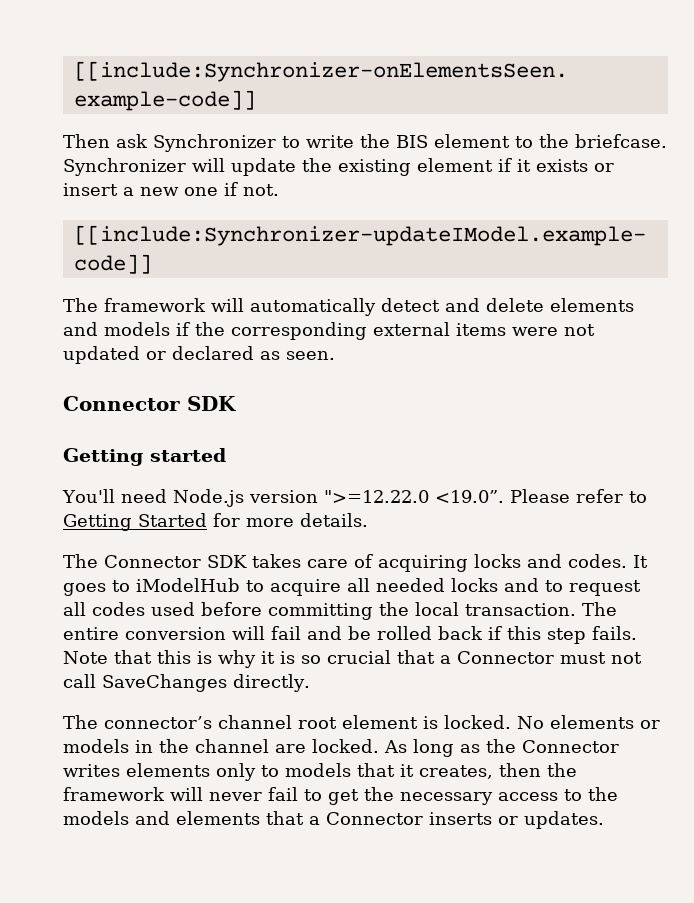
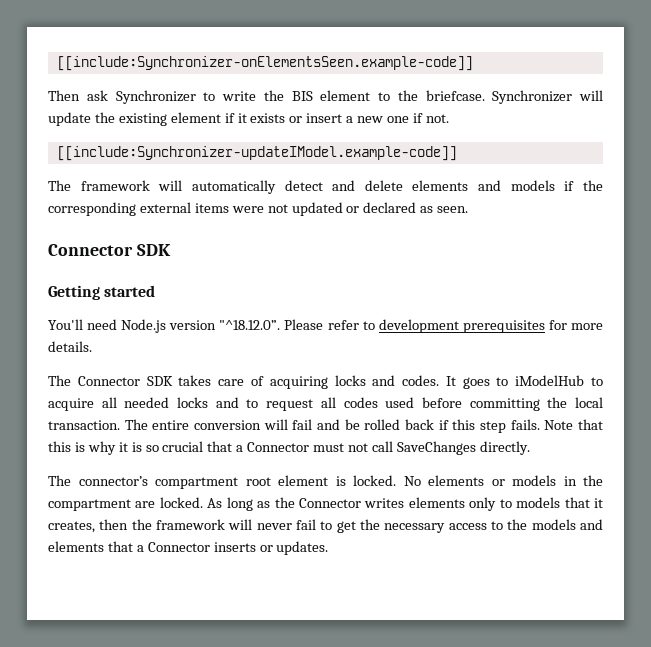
[323,490,504,503] ">=12.22.0 <19.0”. -> [219,320,281,330] "^18.12.0”.
[63,513,207,531] Getting Started -> [378,319,545,333] development prerequisites
[218,715,292,729] channel -> [155,477,238,489] compartment
[195,739,269,753] channel -> [48,499,131,511] compartment

